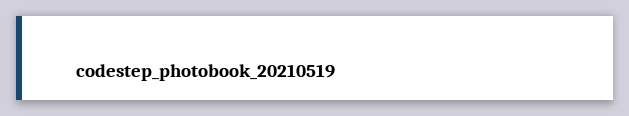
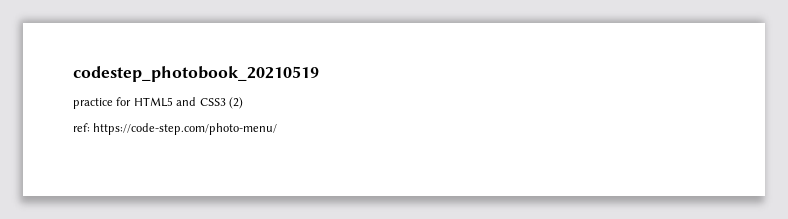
(335, 72) none -> [73,97,243,109] [73,123,278,135] // practice for HTML5 and CSS3 (2) // ref: https://code-step.com/photo-menu/

